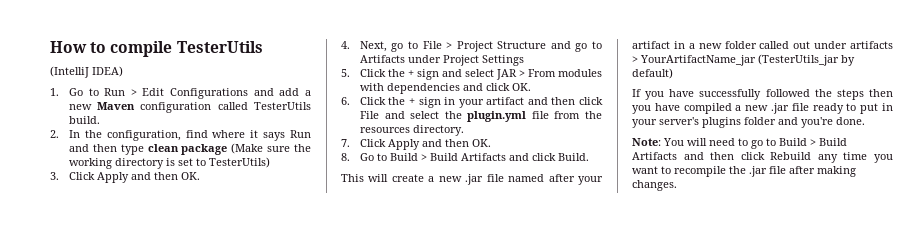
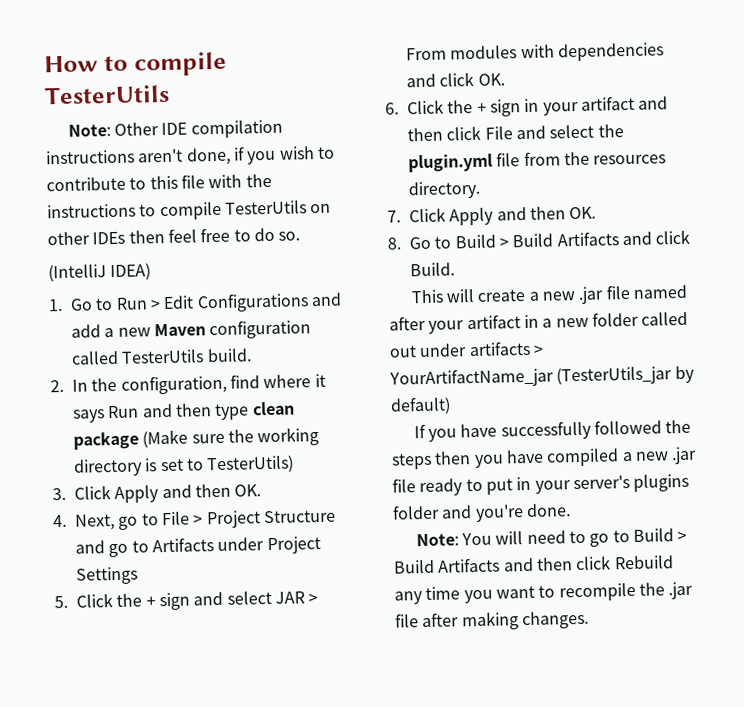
(263, 47) none -> [67,119,283,139] [46,146,335,166] [46,173,272,192] [47,200,332,221] [47,227,301,246] // Note: Other IDE compilation instructions aren't done, if you wish to contribute to this file with the instructions to compile TesterUtils on other IDEs then feel free to do so.

